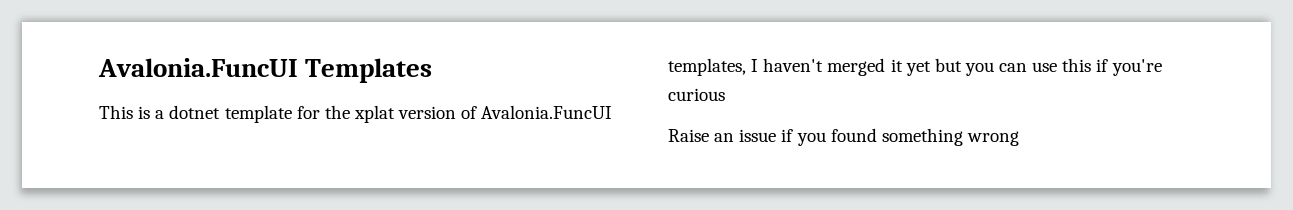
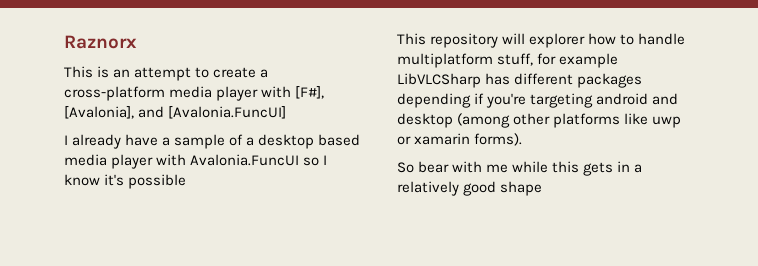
[98,58,433,83] Avalonia.FuncUI Templates -> [64,35,137,49] Raznorx
[155,105,613,123] [668,58,1162,76] [668,88,725,101] [668,128,1019,146] a dotnet template for the xplat version of Avalonia.FuncUI templates, I haven't merged it yet but you can use this if you're curious // Raise an issue if you found something wrong -> [113,67,269,81] [64,86,325,101] [64,106,287,119] [64,134,361,149] [64,154,328,169] [64,174,187,189] [397,33,686,48] [397,53,619,68] [397,73,643,88] [397,93,679,108] [397,113,682,128] [397,133,523,146] [397,161,643,176] [397,181,543,196] an attempt to create a cross-platform media player with [F#], [Avalonia], and [Avalonia.FuncUI] // I already have a sample of a desktop based media player with Avalonia.FuncUI so I know it's possible // This repository will explorer how to handle multiplatform stuff, for example LibVLCSharp has different packages depending if you're targeting android and desktop (among other platforms like uwp or xamarin forms). // So bear with me while this gets in a relatively good shape

